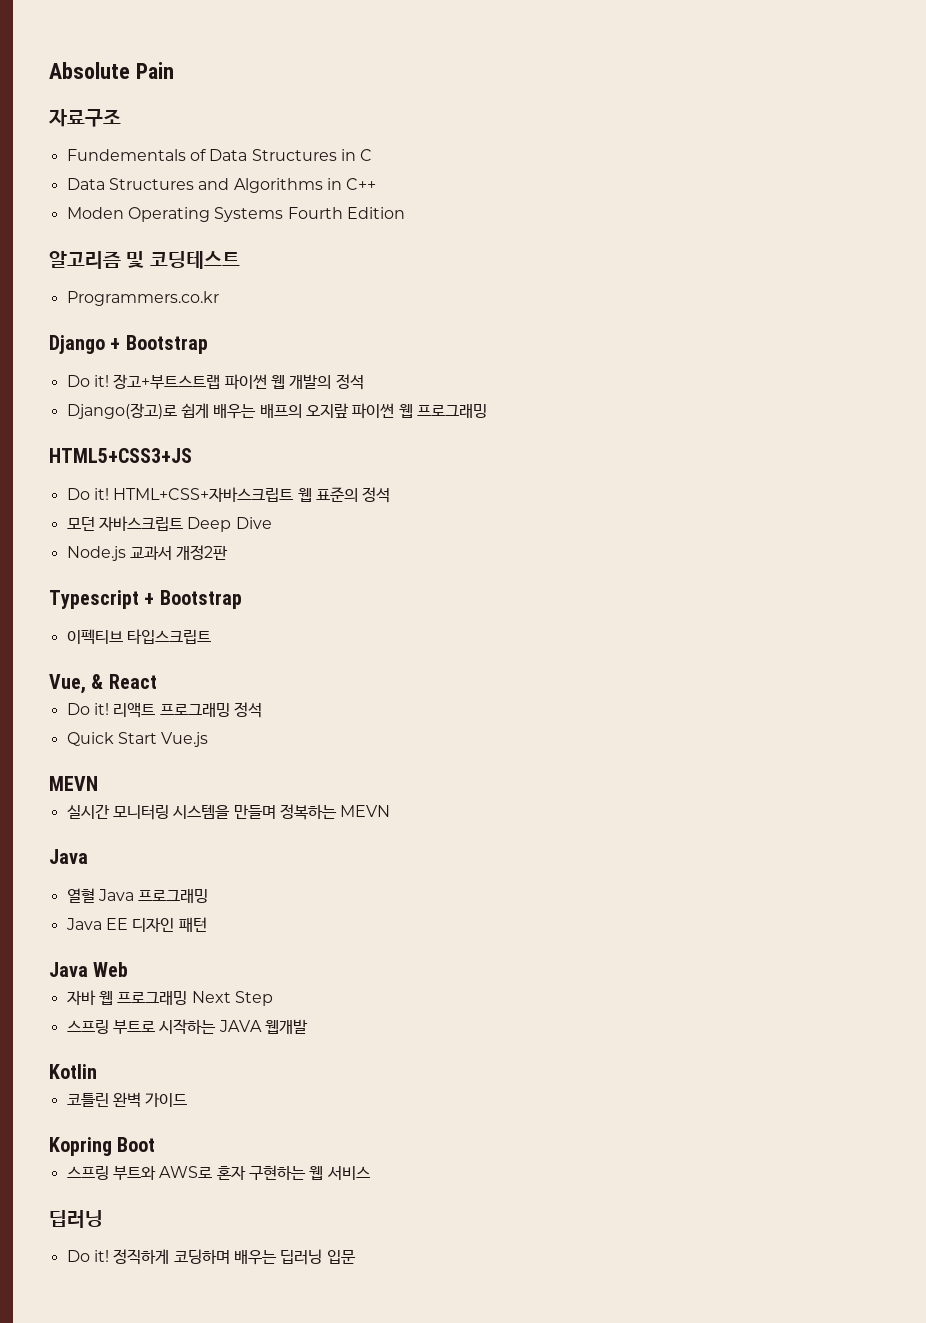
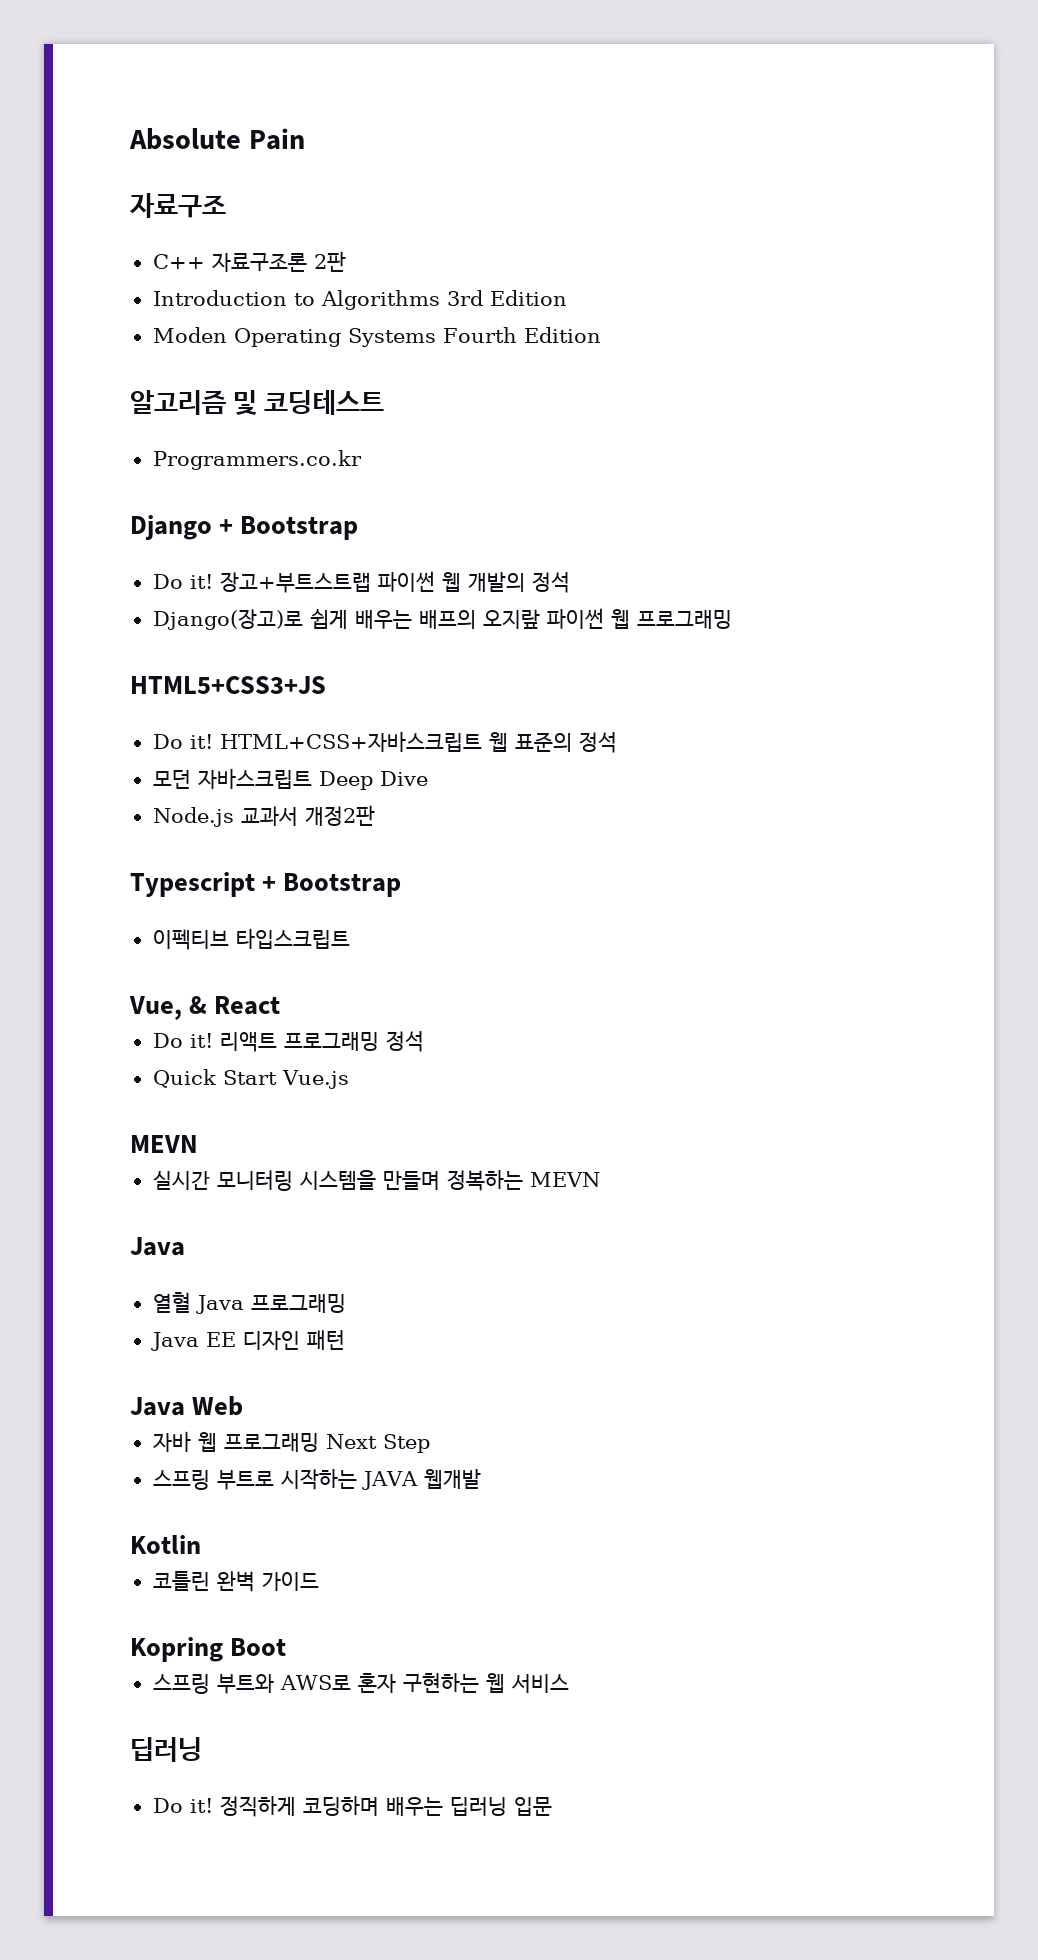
[66,149,373,161] [66,178,377,193] Fundementals of Data Structures in C // Data Structures and Algorithms in C++ -> [152,251,346,272] [152,290,567,310] C++ 자료구조론 2판 // Introduction to Algorithms 3rd Edition

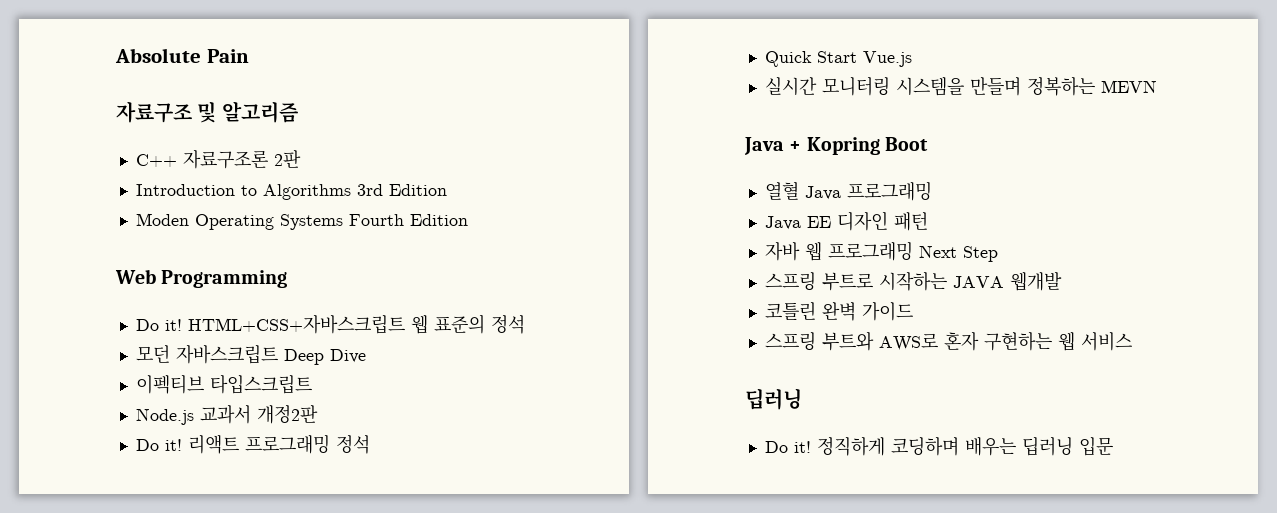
(226, 205) none -> [197,101,298,123] 및 알고리즘
[130,390,385,415] [152,450,362,470] [130,515,359,540] [152,571,570,593] [152,608,732,630] [130,676,326,694] 알고리즘 및 코딩테스트 // Programmers.co.kr // Django + Bootstrap // Do it! 장고+부트스트랩 파이썬 웹 개발의 정석 // Django(장고)로 쉽게 배우는 배프의 오지랖 파이썬 웹 프로그래밍 // HTML5+CSS3+JS -> [115,269,288,288] Web Programming
(428, 778) none -> [135,374,312,394] // 이펙티브 타입스크립트
[130,872,402,897] [152,928,350,950] [129,996,281,1020] // Typescript + Bootstrap // 이펙티브 타입스크립트 // Vue, & React -> (318, 414) none
[130,1135,198,1153] // MEVN -> (912, 59) none
(185, 1246) none -> [789,137,929,155] + Kopring Boot
[130,1396,244,1416] // Java Web -> (928, 221) none
[130,1535,201,1554] // Kotlin -> (1062, 281) none
[130,1637,287,1662] // Kopring Boot -> (913, 311) none

